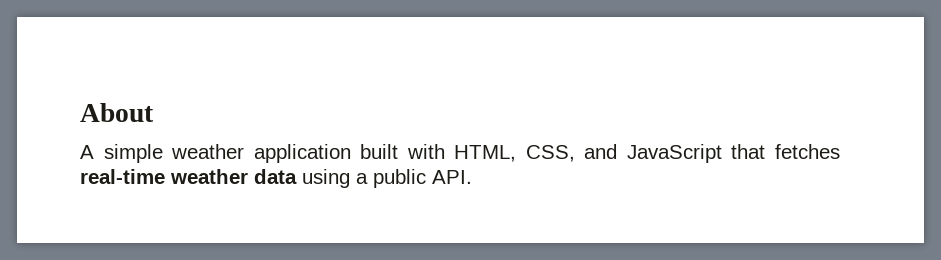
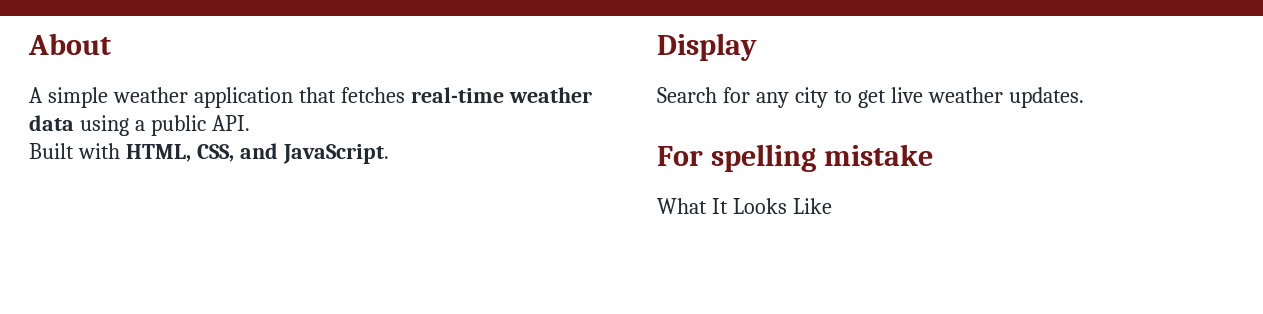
[360,144,722,163] built with HTML, CSS, and JavaScript -> (293, 97) none
(472, 177) none -> [29,143,389,164] [657,33,757,61] [657,87,1084,108] [657,144,933,172] [657,198,832,214] // Built with HTML, CSS, and JavaScript. // Display // Search for any city to get live weather updates. // For spelling mistake // What It Looks Like

